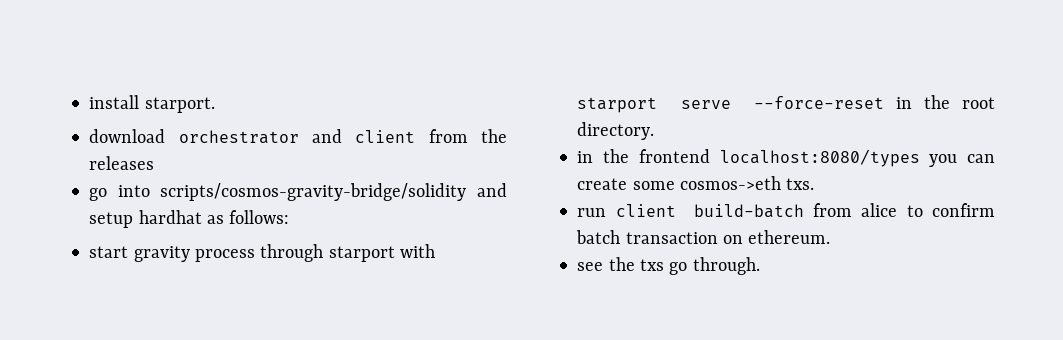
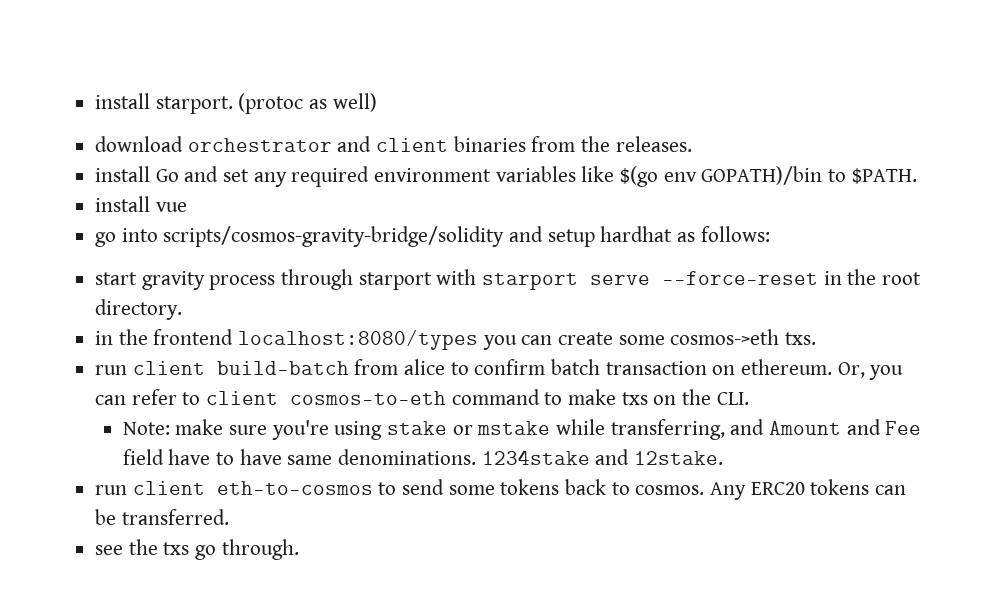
(215, 105) none -> [238,93,377,114] (protoc as well)
(416, 136) none -> [453,136,526,152] binaries
[89,156,155,170] releases -> [615,136,692,152] [95,166,917,187] [95,196,187,212] releases. // install Go and set any required environment variables like $(go env GOPATH)/bin to $PATH. // install vue
(831, 237) none -> [837,362,904,380] [95,389,749,405] [122,419,922,440] [122,449,723,465] [95,479,907,500] [95,509,229,525] Or, you can refer to client cosmos-to-eth command to make txs on the CLI. // Note: make sure you're using stake or mstake while transferring, and Amount and Fee field have to have same denominations. 1234stake and 12stake. // run client eth-to-cosmos to send some tokens back to cosmos. Any ERC20 tokens can be transferred.

